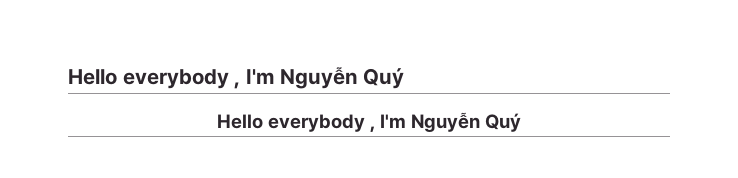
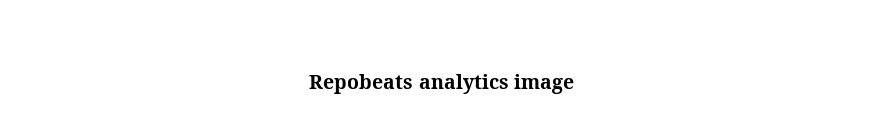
[68,67,405,89] [216,112,522,132] Hello everybody , I'm Nguyễn Quý // Hello everybody , I'm Nguyễn Quý -> [309,74,574,94] Repobeats analytics image

